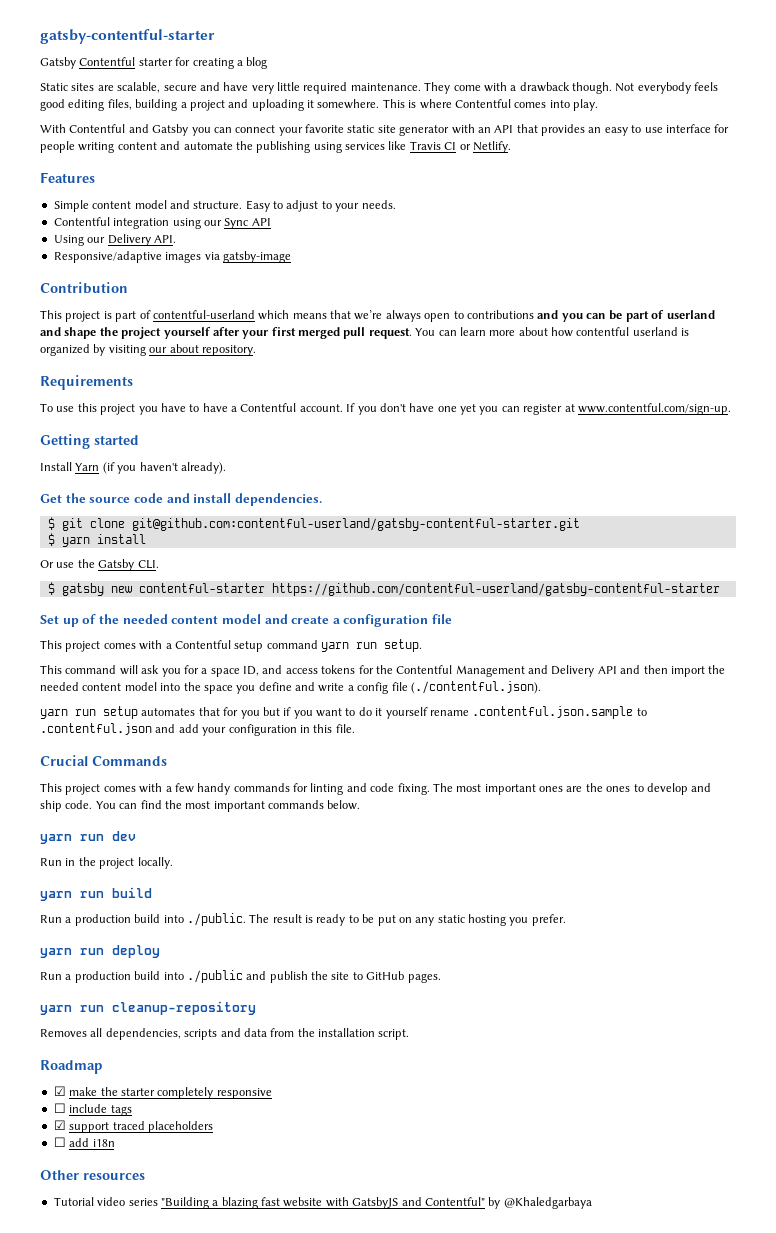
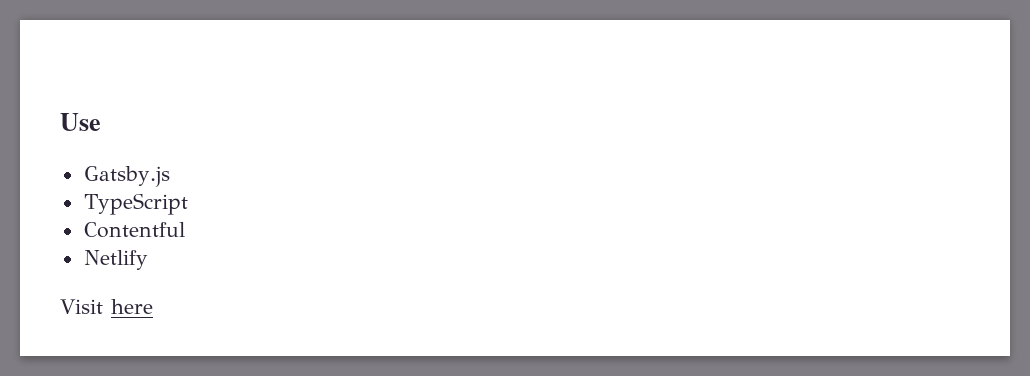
[40,29,215,44] [40,57,268,69] [40,82,719,94] [40,99,598,111] [40,124,730,136] [40,141,511,153] [40,172,95,183] [53,200,396,212] [53,217,271,229] [53,234,176,246] [53,251,291,263] [40,282,128,294] [40,310,715,322] [40,327,690,339] [40,344,256,356] [40,375,133,390] [40,403,731,415] [40,434,139,449] [40,462,226,474] [40,493,322,506] [47,517,580,531] [47,533,146,547] [40,559,159,571] [47,582,720,596] [40,614,453,627] [40,639,422,652] [40,665,726,677] [40,681,541,694] [40,706,647,719] [40,723,355,736] [40,755,167,766] [40,783,712,795] [40,800,361,812] [40,831,136,844] [40,857,173,869] [40,887,152,901] [40,913,566,926] [40,945,160,958] [40,970,441,983] [40,1001,256,1015] [40,1028,410,1040] [40,1060,102,1074] [53,1086,272,1099] [53,1103,132,1116] [53,1120,213,1133] [53,1137,115,1147] [40,1170,145,1180] [53,1197,592,1209] gatsby-contentful-starter // Gatsby Contentful starter for creating a blog // Static sites are scalable, secure and have very little required maintenance. They come with a drawback though. Not everybody feels good editing files, building a project and uploading it somewhere. This is where Contentful comes into play. // With Contentful and Gatsby you can connect your favorite static site generator with an API that provides an easy to use interface for people writing content and automate the publishing using services like Travis CI or Netlify. // Features // Simple content model and structure. Easy to adjust to your needs. // Contentful integration using our Sync API // Using our Delivery API. // Responsive/adaptive images via gatsby-image // Contribution // This project is part of contentful-userland which means that we’re always open to contributions and you can be part of userland and shape the project yourself after your first merged pull request. You can learn more about how contentful userland is organized by visiting our about repository. // Requirements // To use this project you have to have a Contentful account. If you don't have one yet you can register at www.contentful.com/sign-up. // Getting started // Install Yarn (if you haven't already). // Get the source code and install dependencies. // $ git clone git@github.com:contentful-userland/gatsby-contentful-starter.git // $ yarn install // Or use the Gatsby CLI. // $ gatsby new contentful-starter https://github.com/contentful-userland/gatsby-contentful-starter // Set up of the needed content model and create a configuration file // This project comes with a Contentful setup command yarn run setup. // This command will ask you for a space ID, and access tokens for the Contentful Management and Delivery API and then import the needed content model into the space you define and write a config file (./contentful.json). // yarn run setup automates that for you but if you want to do it yourself rename .contentful.json.sample to .contentful.json and add your configuration in this file. // Crucial Commands // This project comes with a few handy commands for linting and code fixing. The most important ones are the ones to develop and ship code. You can find the most important commands below. // yarn run dev // Run in the project locally. // yarn run build // Run a production build into ./public. The result is ready to be put on any static hosting you prefer. // yarn run deploy // Run a production build into ./public and publish the site to GitHub pages. // yarn run cleanup-repository // Removes all dependencies, scripts and data from the installation script. // Roadmap // ☑ make the starter completely responsive // ☐ include tags // ☑ support traced placeholders // ☐ add i18n // Other resources // Tutorial video series "Building a blazing fast website with GatsbyJS and Contentful" by @Khaledgarbaya -> [60,113,101,131] [83,166,170,187] [83,193,188,215] [83,222,185,238] [83,250,148,270] [60,299,153,314] Use // Gatsby.js // TypeScript // Contentful // Netlify // Visit here

